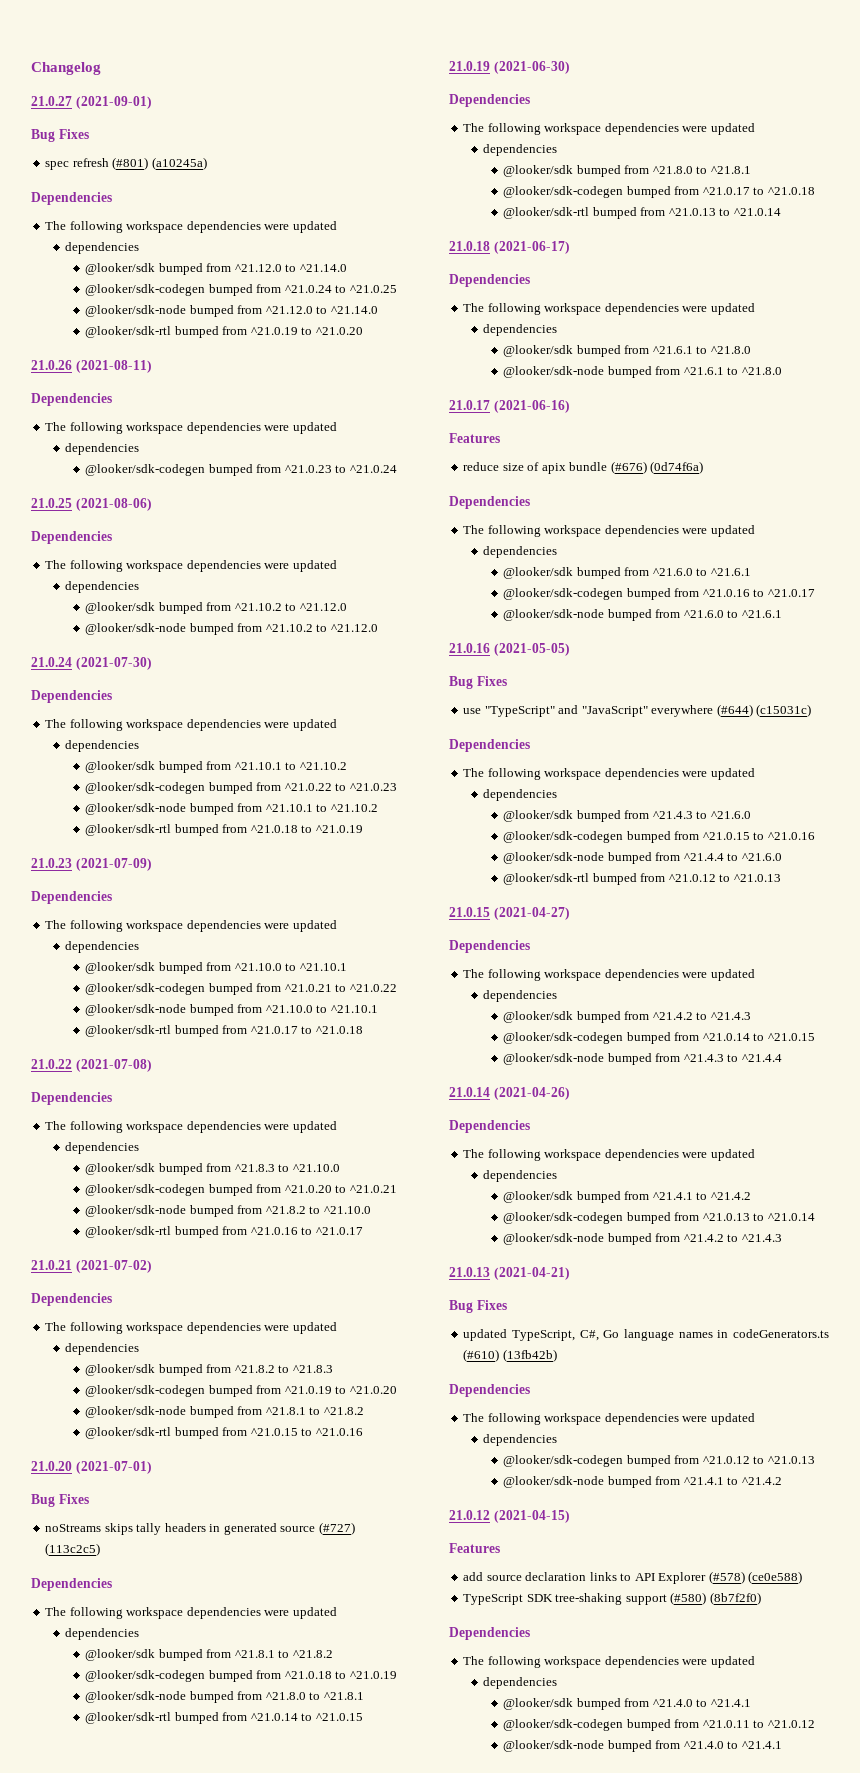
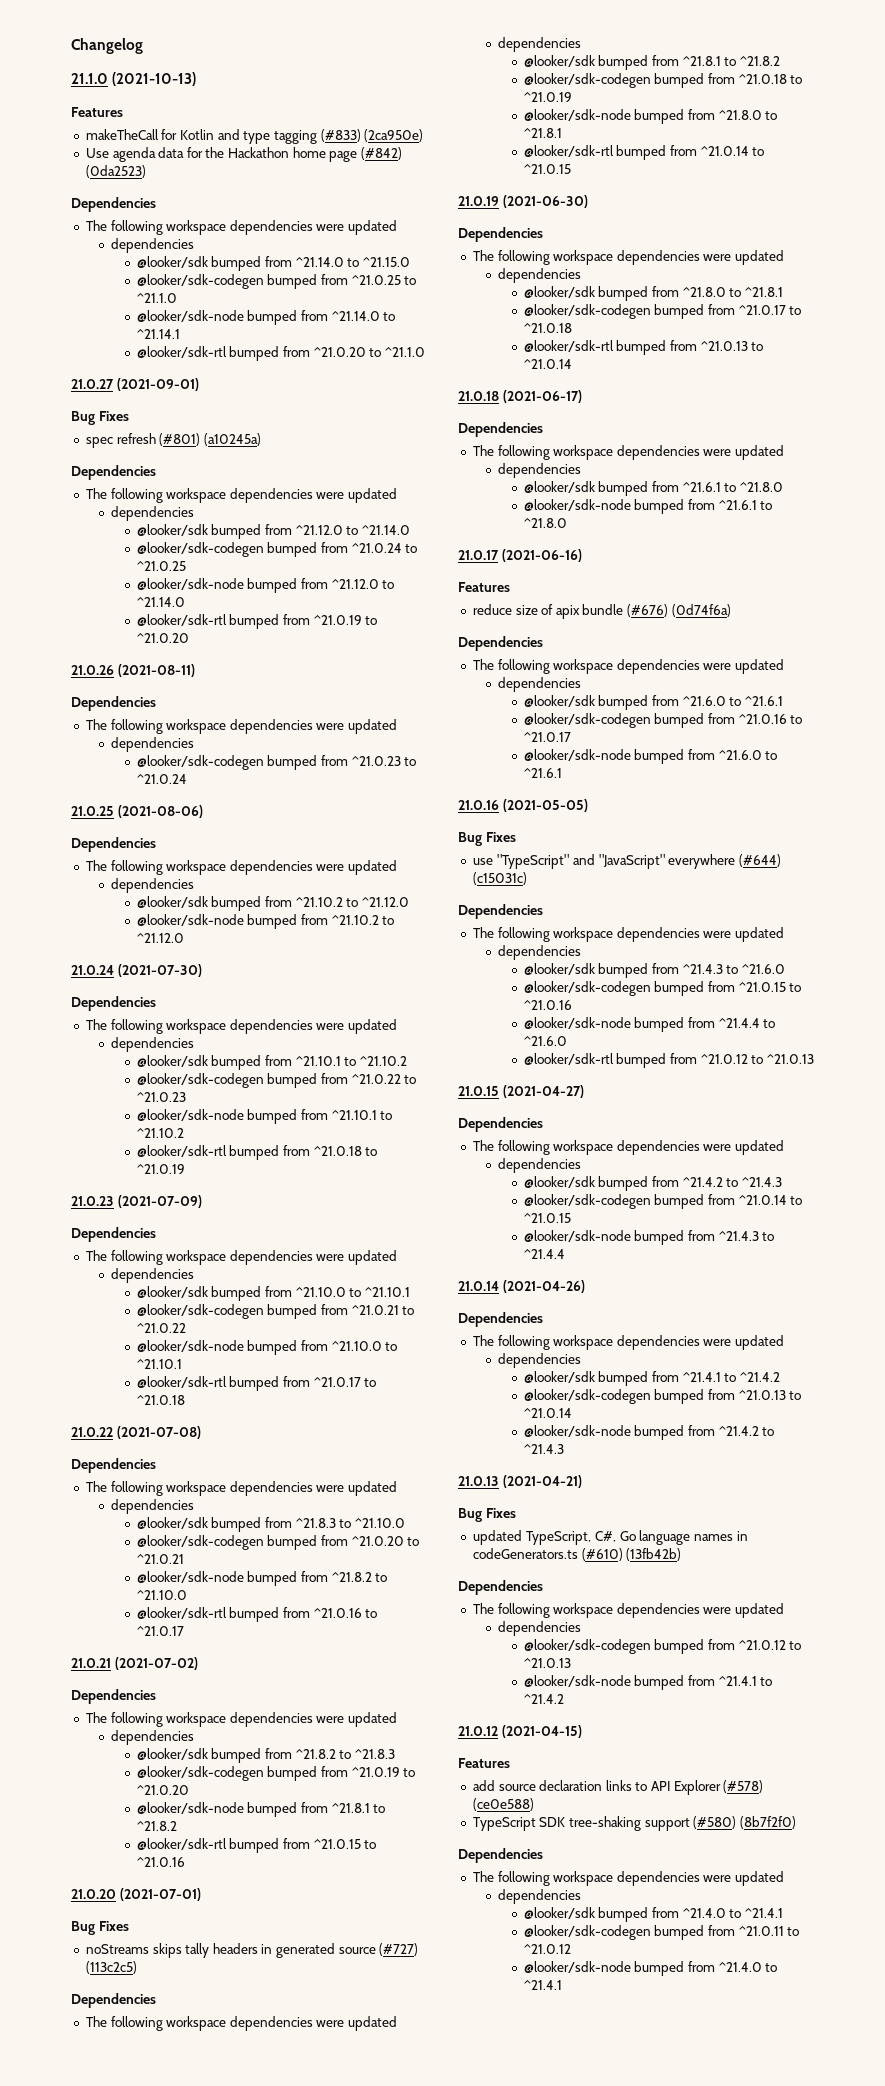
(101, 68) none -> [71,72,197,86] [71,107,123,117] [85,129,424,144] [85,147,403,162] [85,165,146,178] [71,197,156,212] [85,220,398,235] [111,238,195,253] [136,256,410,271] [136,274,417,289] [136,293,177,303] [136,310,396,325] [136,329,180,339] [136,346,425,361] // 21.1.0 (2021-10-13) // Features // makeTheCall for Kotlin and type tagging (#833) (2ca950e) // Use agenda data for the Hackathon home page (#842) (0da2523) // Dependencies // The following workspace dependencies were updated // dependencies // @looker/sdk bumped from ^21.14.0 to ^21.15.0 // @looker/sdk-codegen bumped from ^21.0.25 to ^21.1.0 // @looker/sdk-node bumped from ^21.14.0 to ^21.14.1 // @looker/sdk-rtl bumped from ^21.0.20 to ^21.1.0

